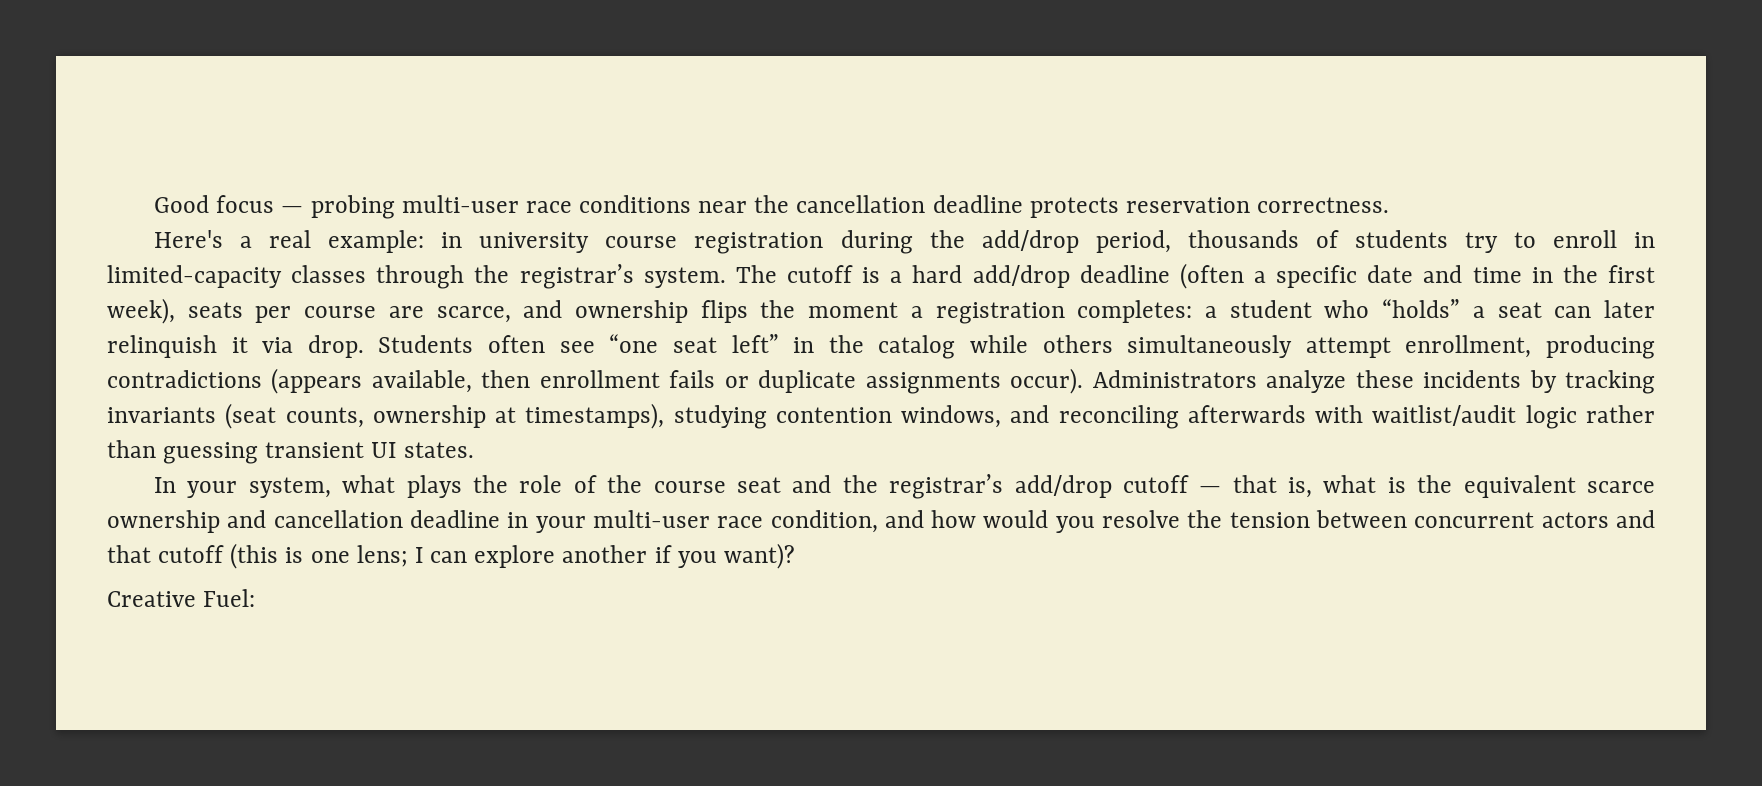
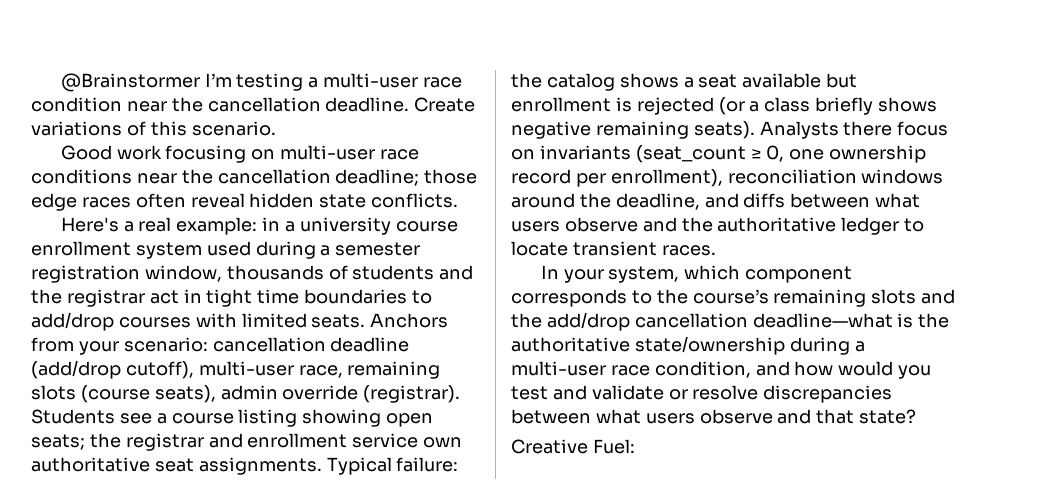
[154,195,395,219] Good focus — probing -> [60,73,463,92] [31,97,476,112] [31,121,276,136] [60,145,276,163] @Brainstormer I’m testing a multi-user race condition near the cancellation deadline. Create variations of this scenario. // Good work focusing on
[932,195,1390,218] deadline protects reservation correctness. -> [335,169,478,186] [31,193,459,211] deadline; those edge races often reveal hidden state conflicts.
(463, 240) none -> [285,221,296,232] a
[694,230,1655,254] [107,263,1655,289] [107,298,1656,324] [107,334,1655,359] [107,368,1656,394] [107,403,1655,429] [107,440,474,464] [154,474,1656,499] [107,510,586,533] registration during the add/drop period, thousands of students try to enroll in limited-capacity classes through the registrar’s system. The cutoff is a hard add/drop deadline (often a specific date and time in the first week), seats per course are scarce, and ownership flips the moment a registration completes: a student who “holds” a seat can later relinquish it via drop. Students often see “one seat left” in the catalog while others simultaneously attempt enrollment, producing contradictions (appears available, then enrollment fails or duplicate assignments occur). Administrators analyze these incidents by tracking invariants (seat counts, ownership at timestamps), studying contention windows, and reconciling afterwards with waitlist/audit logic rather than guessing transient UI states. // In your system, what plays the role of the course seat and the registrar’s add/drop cutoff — that is, what is the equivalent scarce ownership and cancellation deadline in your -> [31,241,421,259] [31,265,474,283] [31,289,433,307] [31,312,449,331] [31,337,410,355] [31,360,441,379] [31,385,461,403] [31,409,434,427] [31,433,463,451] [31,457,459,475] [511,73,858,91] [511,97,938,115] [511,121,949,139] [511,145,927,163] [511,169,944,187] [511,193,921,210] [511,217,925,235] [511,241,716,256] [540,265,853,283] [511,289,956,307] [511,312,950,331] [511,336,865,355] enrollment system used during a semester registration window, thousands of students and the registrar act in tight time boundaries to add/drop courses with limited seats. Anchors from your scenario: cancellation deadline (add/drop cutoff), multi-user race, remaining slots (course seats), admin override (registrar). Students see a course listing showing open seats; the registrar and enrollment service own authoritative seat assignments. Typical failure: the catalog shows a seat available but enrollment is rejected (or a class briefly shows negative remaining seats). Analysts there focus on invariants (seat_count ≥ 0, one ownership record per enrollment), reconciliation windows around the deadline, and diffs between what users observe and the authoritative ledger to locate transient races. // In your system, which component corresponds to the course’s remaining slots and the add/drop cancellation deadline—what is the authoritative state/ownership during a
[1102,510,1655,528] [107,543,795,569] resolve the tension between concurrent actors and that cutoff (this is one lens; I can explore another if you want)? -> [511,385,893,403] [511,409,917,424] test and validate or resolve discrepancies between what users observe and that state?

